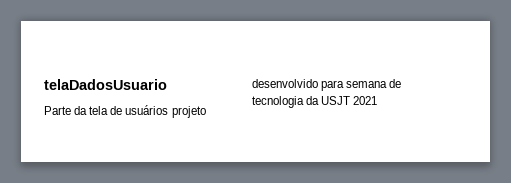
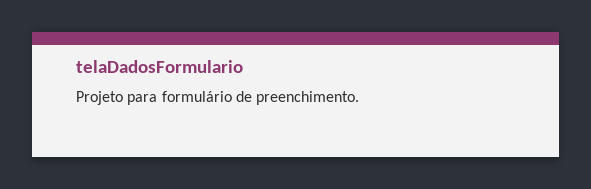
[44,79,167,90] [44,105,206,118] [252,79,402,91] [252,96,378,108] telaDadosUsuario // Parte da tela de usuários projeto desenvolvido para semana de tecnologia da USJT 2021 -> [76,60,243,73] [76,91,360,105] telaDadosFormulario // Projeto para formulário de preenchimento.

